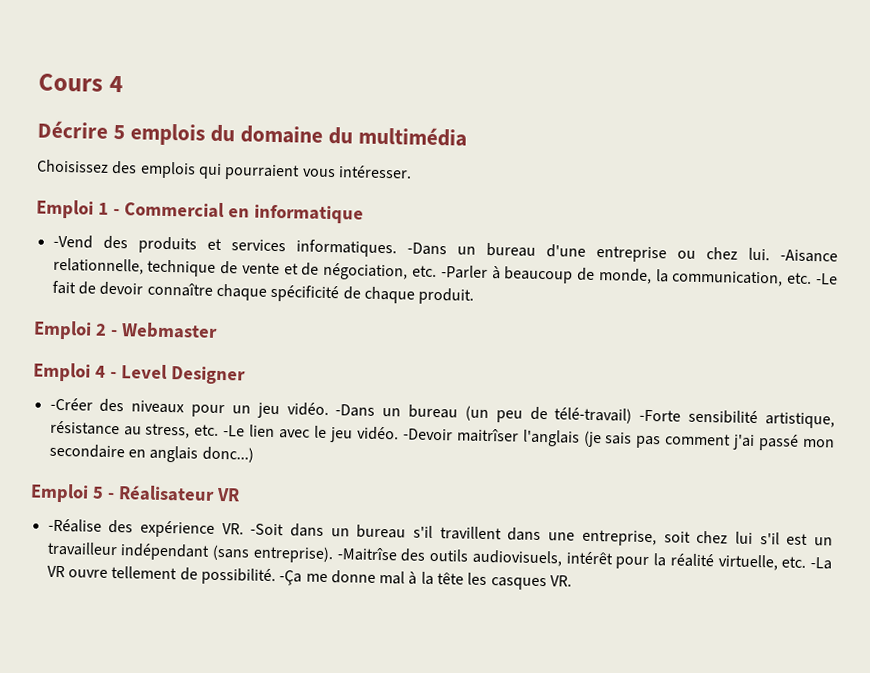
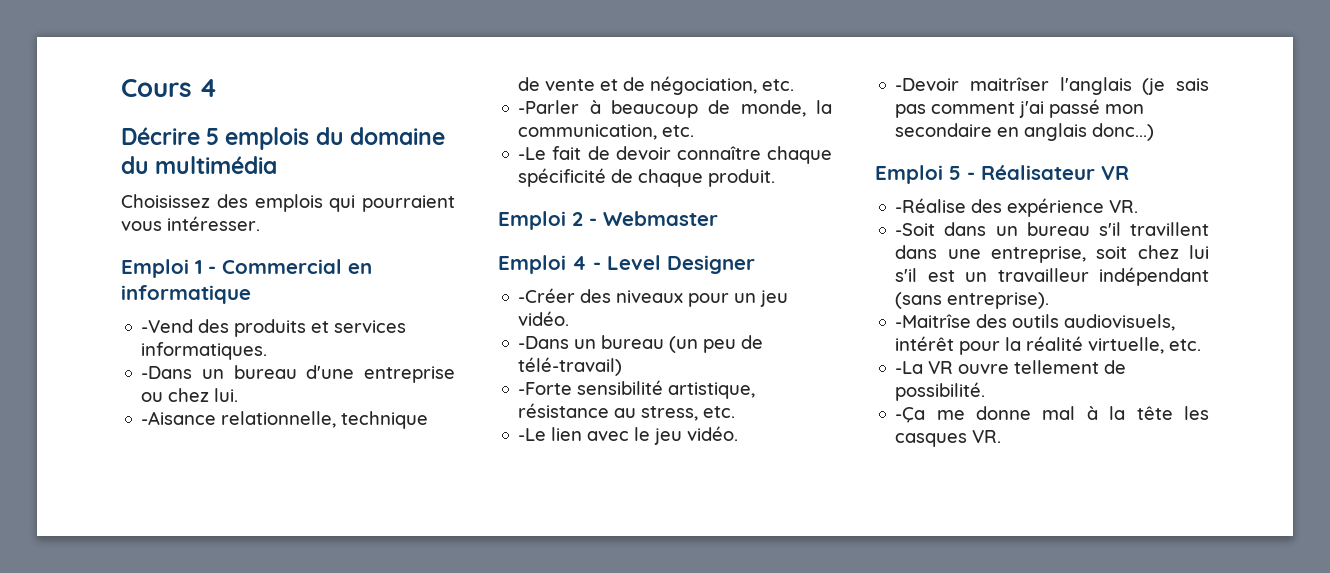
(397, 248) none -> (268, 351) //
(770, 254) none -> (239, 395) //
(438, 271) none -> (795, 85) //
(813, 278) none -> (695, 131) //
(329, 409) none -> (570, 318) //
(633, 415) none -> (623, 366) //
(220, 430) none -> (736, 412) //
(399, 433) none -> (739, 433) //
(244, 529) none -> (1139, 206) //
(334, 554) none -> (1050, 300) //
(807, 562) none -> (1202, 345) //
(276, 576) none -> (986, 391) //

